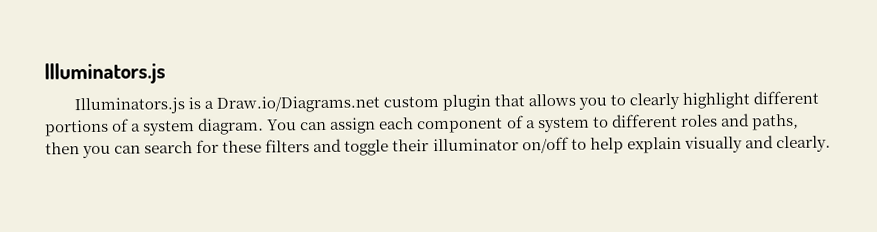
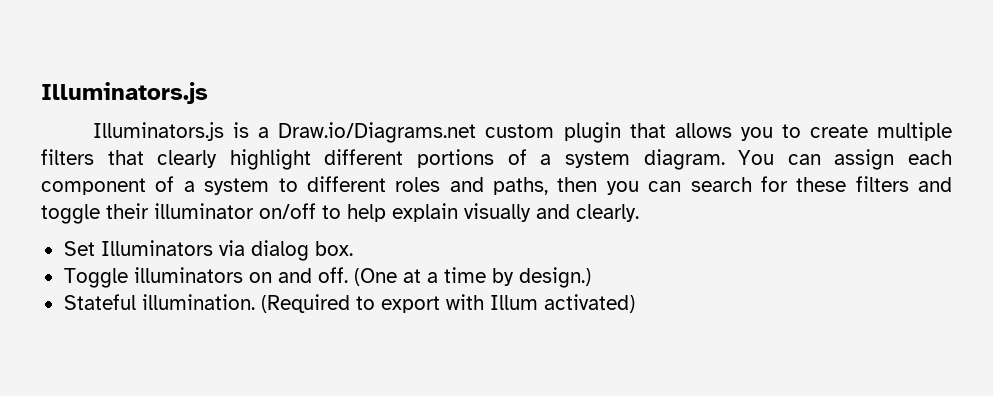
(627, 100) none -> [809,122,953,141] [41,149,144,165] create multiple filters that
(831, 144) none -> [63,240,353,261] [63,267,591,288] [63,294,635,313] // Set Illuminators via dialog box. // Toggle illuminators on and off. (One at a time by design.) // Stateful illumination. (Required to export with Illum activated)

